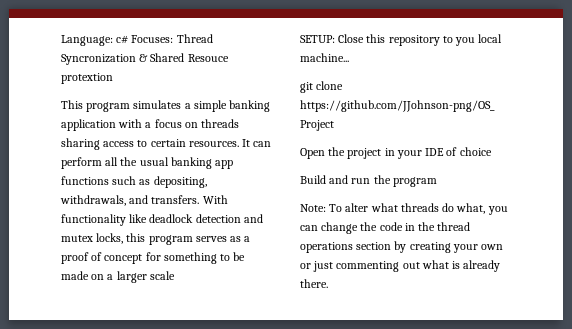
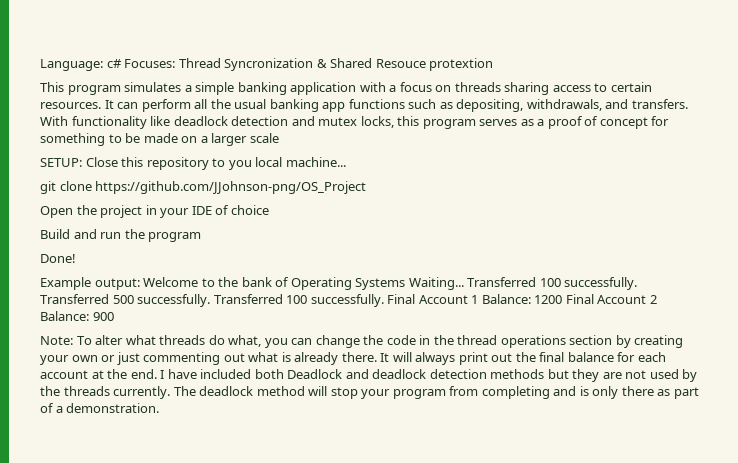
(437, 182) none -> [40,254,76,263] [40,277,638,290] [40,294,657,307] [40,311,114,321] // Done! // Example output: Welcome to the bank of Operating Systems Waiting... Transferred 100 successfully. Transferred 500 successfully. Transferred 100 successfully. Final Account 1 Balance: 1200 Final Account 2 Balance: 900
(328, 283) none -> [380,352,666,365] [40,369,698,382] [40,386,699,399] [40,403,160,413] It will always print out the final balance for each account at the end. I have included both Deadlock and deadlock detection methods but they are not used by the threads currently. The deadlock method will stop your program from completing and is only there as part of a demonstration.

